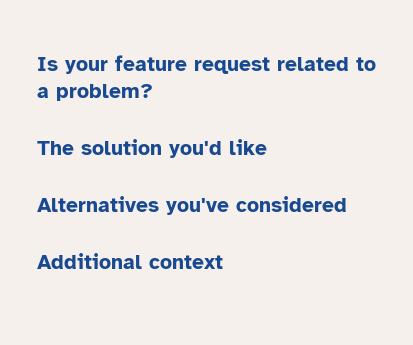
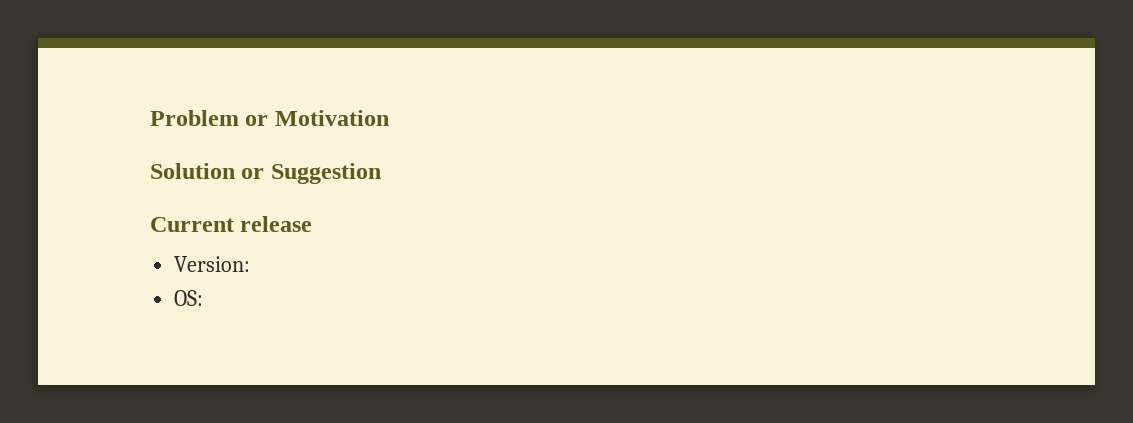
[37,55,376,74] [37,84,153,101] [37,139,267,158] [37,196,347,215] [37,253,223,269] Is your feature request related to a problem? // The solution you'd like // Alternatives you've considered // Additional context -> [150,110,389,126] [150,163,381,184] [150,216,313,232] [174,256,251,272] [174,290,204,306] Problem or Motivation // Solution or Suggestion // Current release // Version: // OS:

